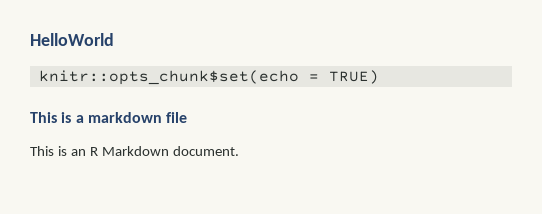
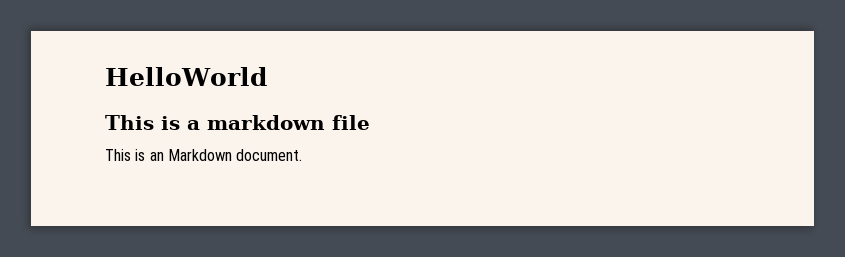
[38,70,379,85] // knitr::opts_chunk$set(echo = TRUE) -> (267, 76) none
[89,147,98,156] R -> (164, 156) none

